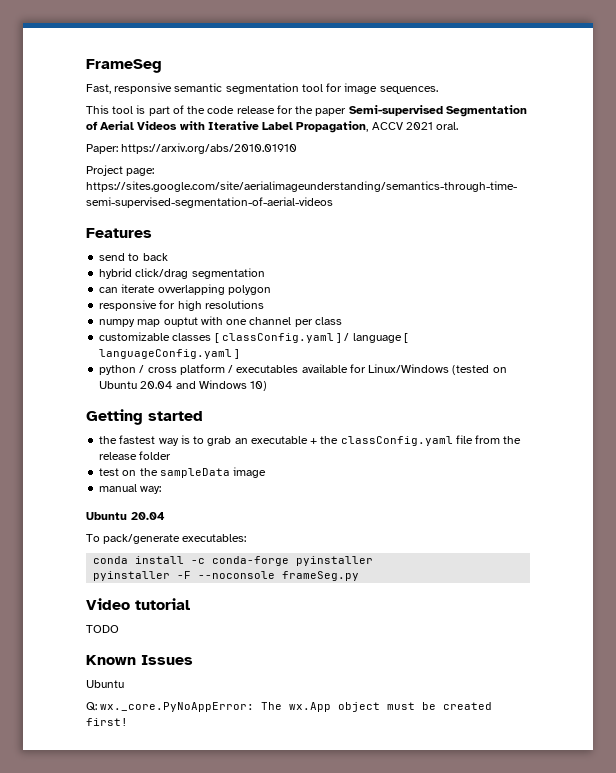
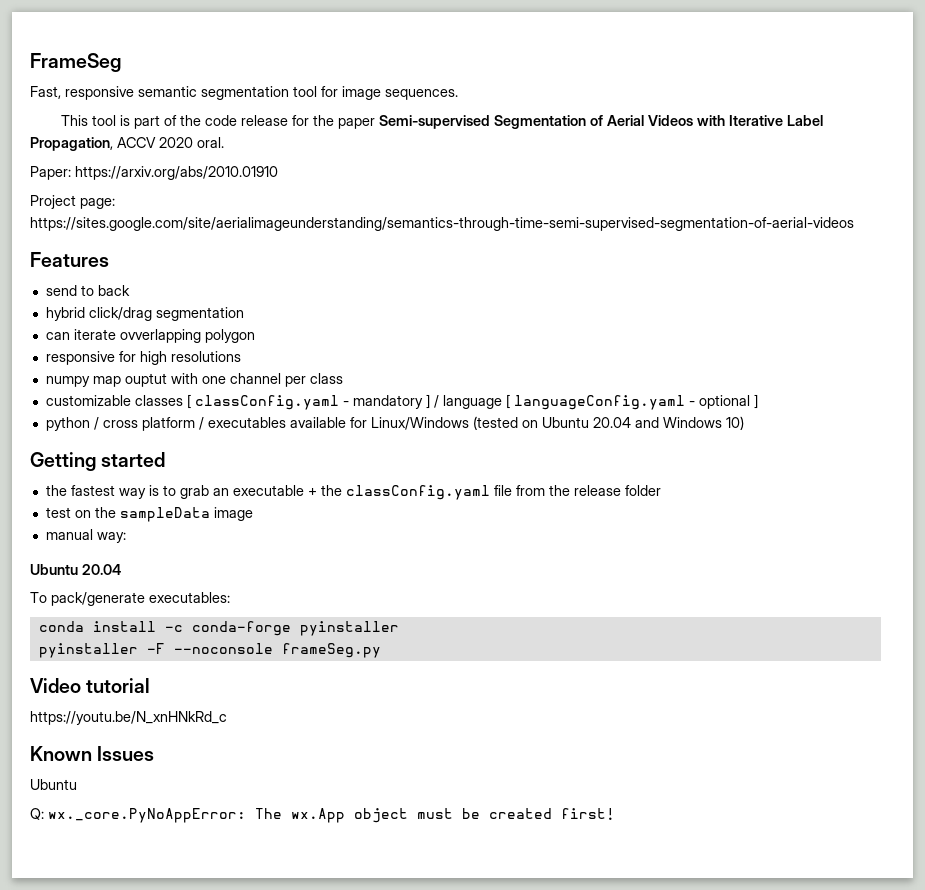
[405,122,433,130] 2021 -> [159,137,193,148] 2020
(334, 338) none -> [342,395,423,409] - mandatory
(233, 354) none -> [688,395,750,409] - optional
[86,625,119,633] TODO -> [30,711,227,725] https://youtu.be/N_xnHNkRd_c

